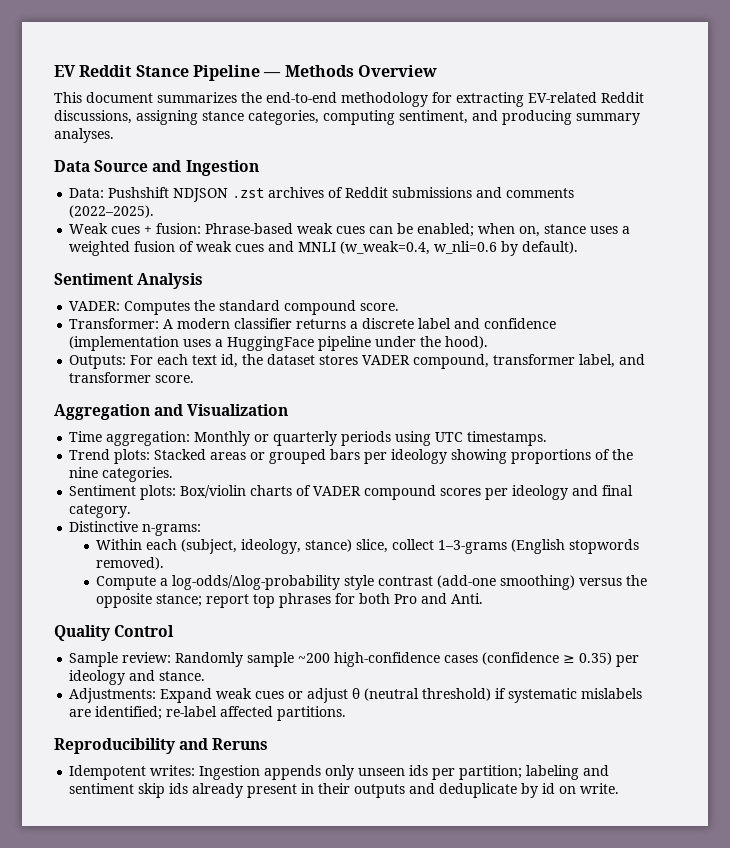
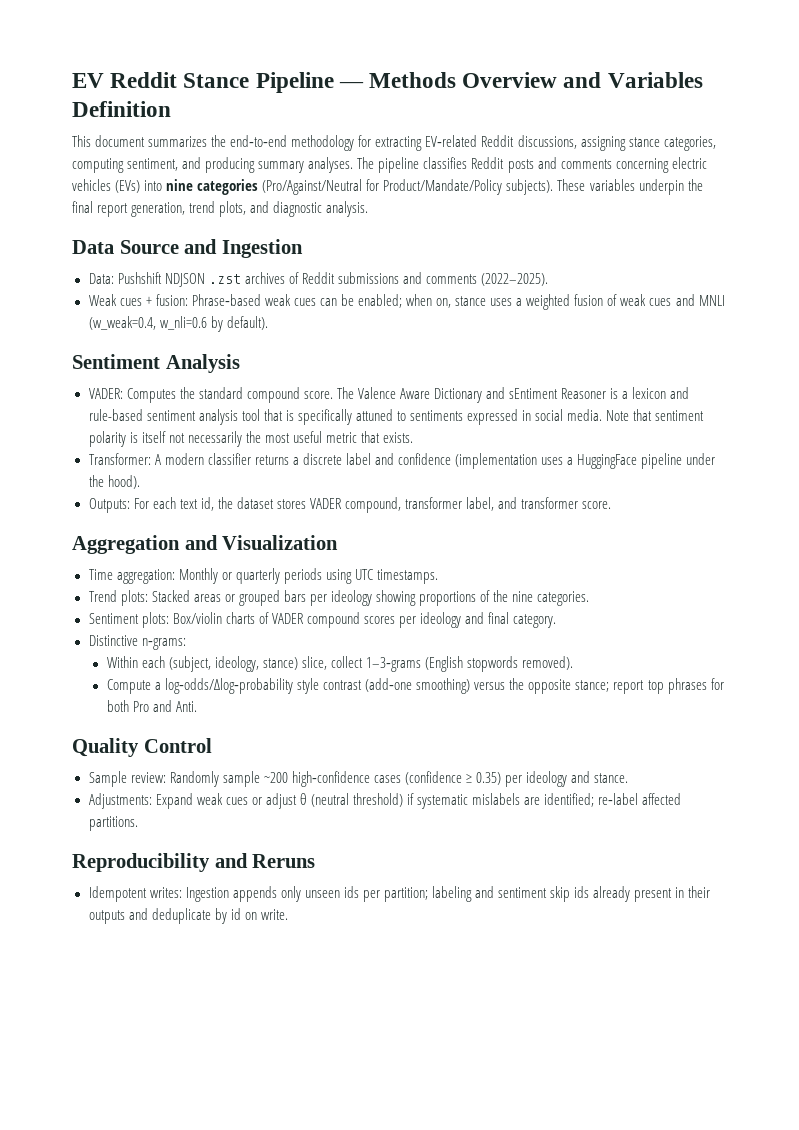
(437, 71) none -> [563,72,703,88] [72,101,171,117] and Variables Definition
(114, 135) none -> [357,157,707,173] [72,179,703,195] [72,201,369,217] The pipeline classifies Reddit posts and comments concerning electric vehicles (EVs) into nine categories (Pro/Against/Neutral for Product/Mandate/Policy subjects). These variables underpin the final report generation, trend plots, and diagnostic analysis.
(400, 307) none -> [336,387,690,403] [88,409,705,425] [88,431,414,447] The Valence Aware Dictionary and sEntiment Reasoner is a lexicon and rule-based sentiment analysis tool that is specifically attuned to sentiments expressed in social media. Note that sentiment polarity is itself not necessarily the most useful metric that exists.

